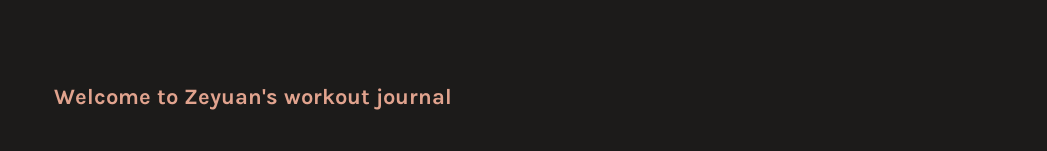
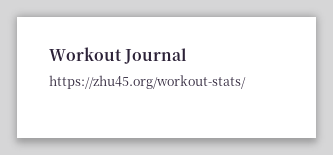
[54,88,452,110] Welcome to Zeyuan's workout journal -> [49,47,188,64] [49,75,246,89] Workout Journal // https://zhu45.org/workout-stats/

